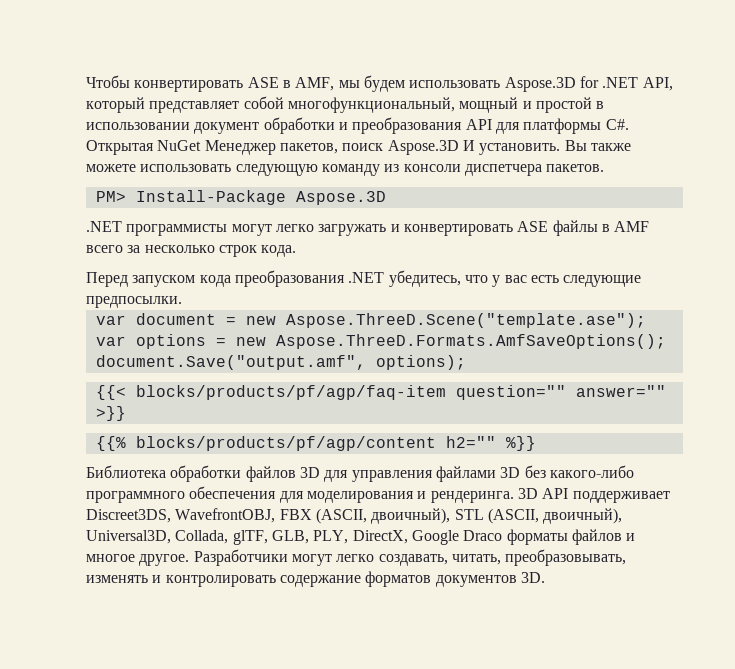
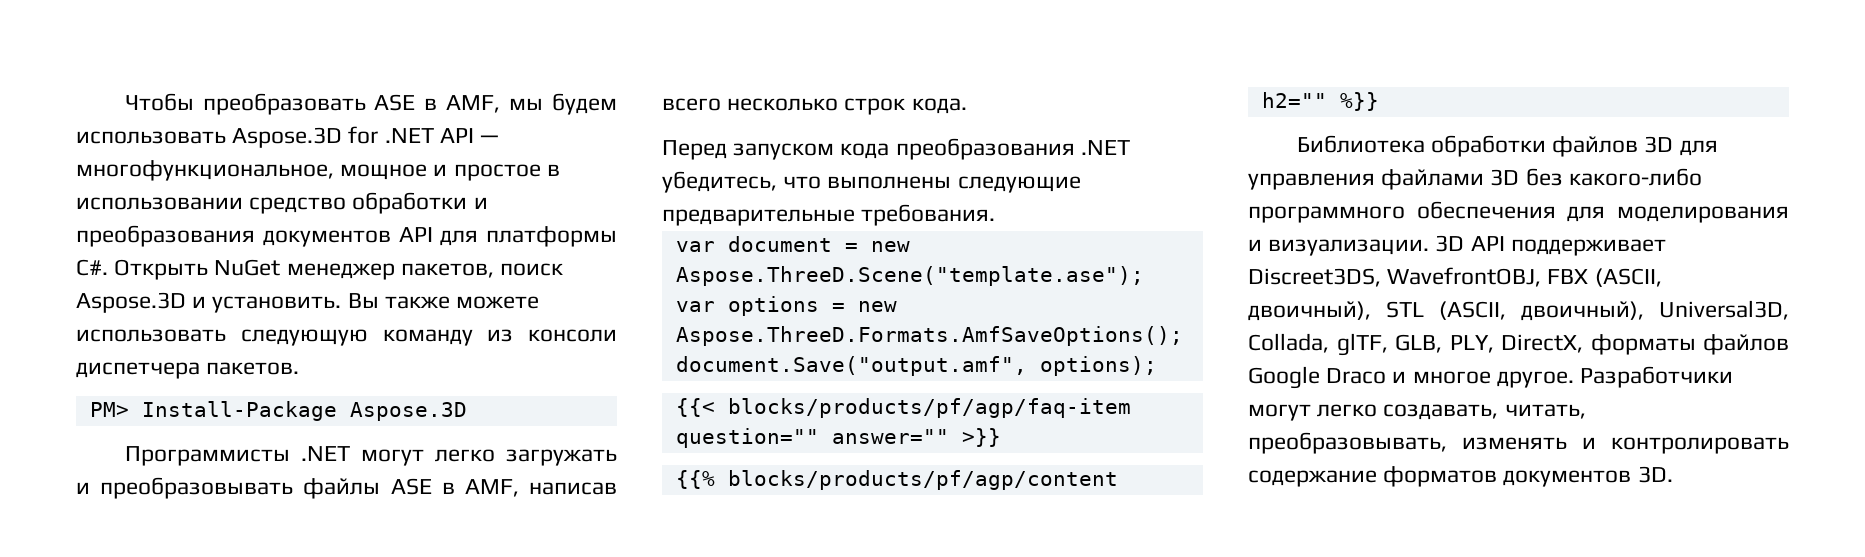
[134,80,244,92] конвертировать -> [202,93,366,115] преобразовать
[642,77,673,91] [86,96,592,113] API, который представляет собой многофункциональный, мощный и простой -> [439,128,500,143] [76,160,541,181] API — многофункциональное, мощное и простое
[194,122,260,134] документ -> [249,197,347,214] средство
(463, 125) none -> [262,230,391,247] документов
[86,140,276,155] Открытая NuGet Менеджер -> [114,259,395,280] Открыть NuGet менеджер
[462,140,475,151] И -> [192,296,207,308] и
[86,221,228,236] .NET программисты -> [124,446,350,466] Программисты .NET
[403,220,650,236] [86,245,141,253] конвертировать ASE файлы в AMF всего за -> [100,477,618,499] [662,98,721,111] преобразовывать файлы ASE в AMF, написав всего
[492,275,642,287] [86,296,182,308] у вас есть следующие предпосылки. -> [827,176,1081,193] [662,204,996,226] выполнены следующие предварительные требования.
[430,491,514,503] рендеринга. -> [1268,239,1430,256] визуализации.
[411,529,622,545] Google Draco форматы файлов -> [1590,334,1789,355] [1248,366,1387,389] форматы файлов Google Draco

